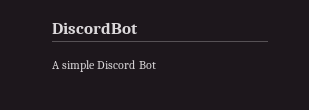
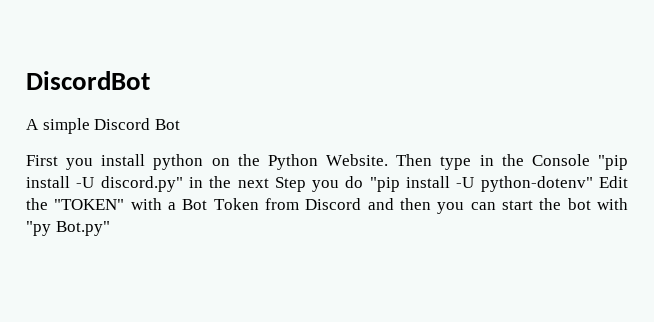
(156, 65) none -> [26,154,628,170] [26,176,628,192] [26,198,628,214] [26,221,110,236] // First you install python on the Python Website. Then type in the Console "pip install -U discord.py" in the next Step you do "pip install -U python-dotenv" Edit the "TOKEN" with a Bot Token from Discord and then you can start the bot with "py Bot.py"

